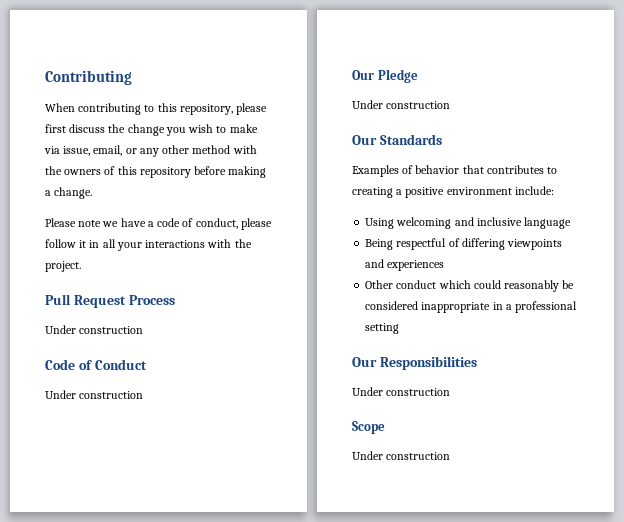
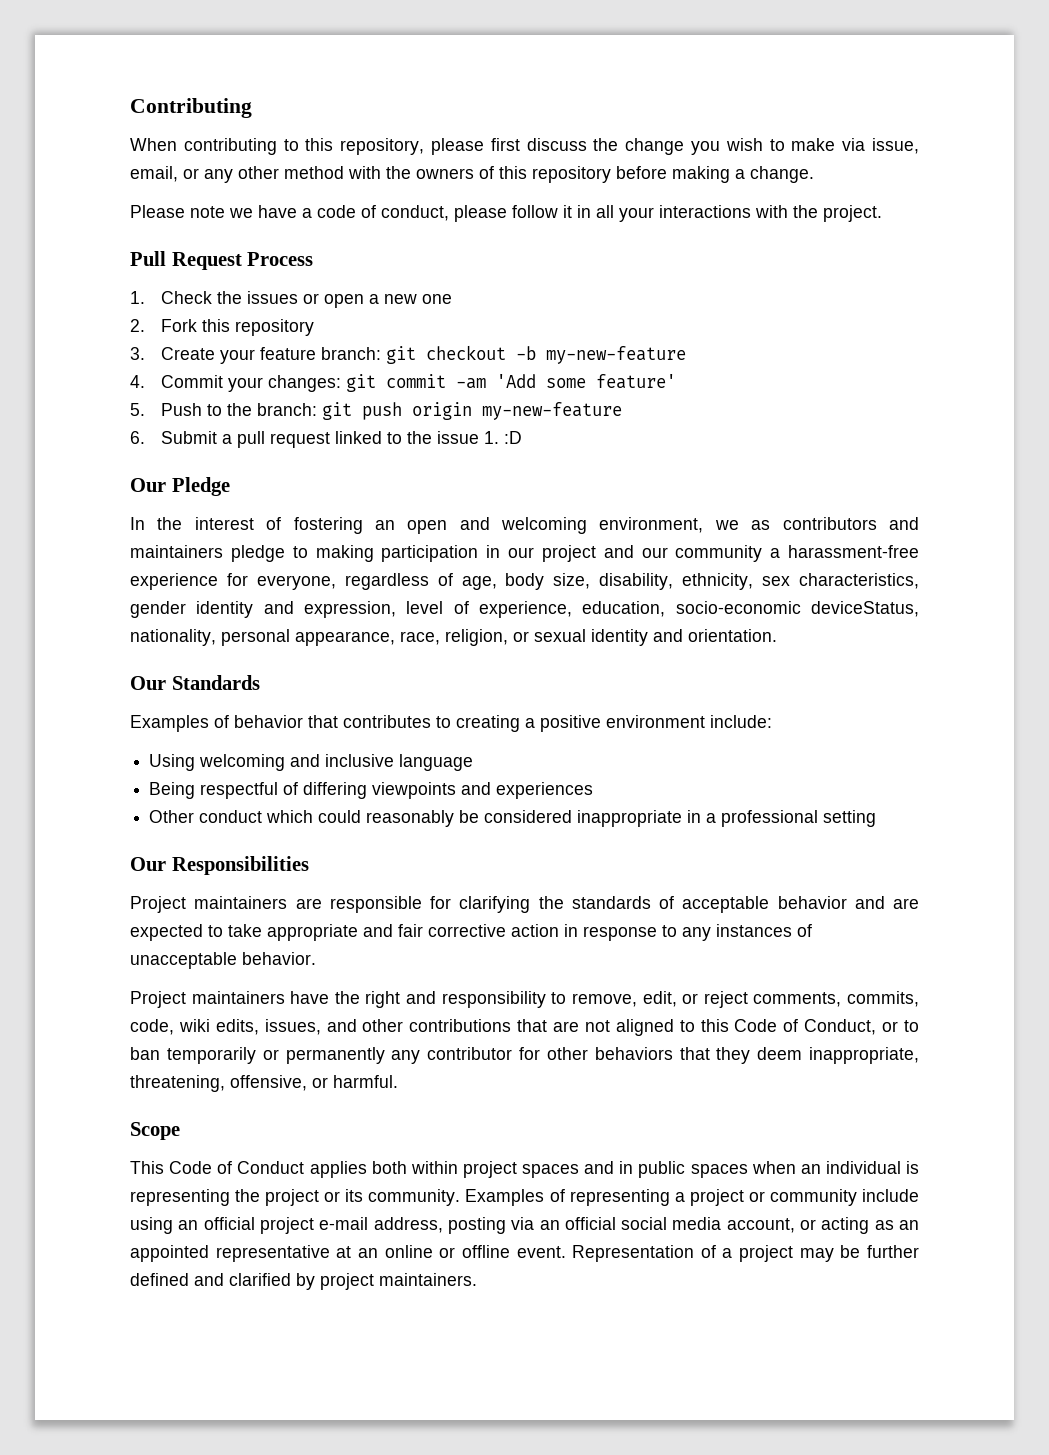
[45,325,144,334] [45,359,147,370] [45,390,144,399] [352,69,418,83] [352,100,451,109] Under construction // Code of Conduct // Under construction // Our Pledge // Under construction -> [130,291,453,308] [130,319,315,336] [130,345,687,364] [130,374,677,392] [130,402,623,420] [130,431,523,448] [130,477,230,496] [130,517,919,534] [130,545,920,562] [130,573,920,590] [130,601,919,618] [130,629,777,646] 1. Check the issues or open a new one // 2. Fork this repository // 3. Create your feature branch: git checkout -b my-new-feature // 4. Commit your changes: git commit -am 'Add some feature' // 5. Push to the branch: git push origin my-new-feature // 6. Submit a pull request linked to the issue 1. :D // Our Pledge // In the interest of fostering an open and welcoming environment, we as contributors and maintainers pledge to making participation in our project and our community a harassment-free experience for everyone, regardless of age, body size, disability, ethnicity, sex characteristics, gender identity and expression, level of experience, education, socio-economic deviceStatus, nationality, personal appearance, race, religion, or sexual identity and orientation.
[352,387,451,396] [352,421,385,434] [352,451,451,460] Under construction // Scope // Under construction -> [130,896,919,913] [130,924,812,941] [130,952,316,969] [130,991,920,1008] [130,1019,919,1036] [130,1047,920,1064] [130,1075,398,1092] [130,1122,180,1140] [130,1161,919,1178] [130,1189,920,1206] [130,1217,919,1234] [130,1245,919,1262] [130,1273,477,1290] Project maintainers are responsible for clarifying the standards of acceptable behavior and are expected to take appropriate and fair corrective action in response to any instances of unacceptable behavior. // Project maintainers have the right and responsibility to remove, edit, or reject comments, commits, code, wiki edits, issues, and other contributions that are not aligned to this Code of Conduct, or to ban temporarily or permanently any contributor for other behaviors that they deem inappropriate, threatening, offensive, or harmful. // Scope // This Code of Conduct applies both within project spaces and in public spaces when an individual is representing the project or its community. Examples of representing a project or community include using an official project e-mail address, posting via an official social media account, or acting as an appointed representative at an online or offline event. Representation of a project may be further defined and clarified by project maintainers.

